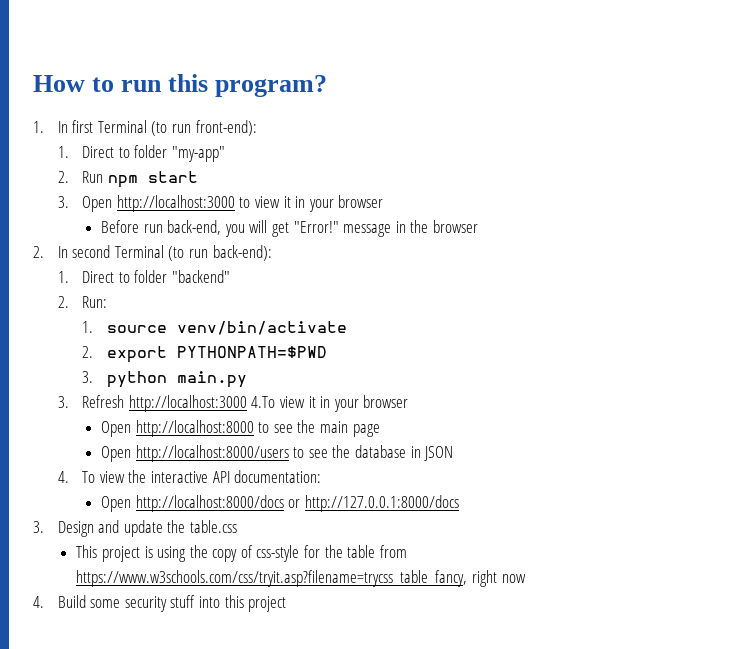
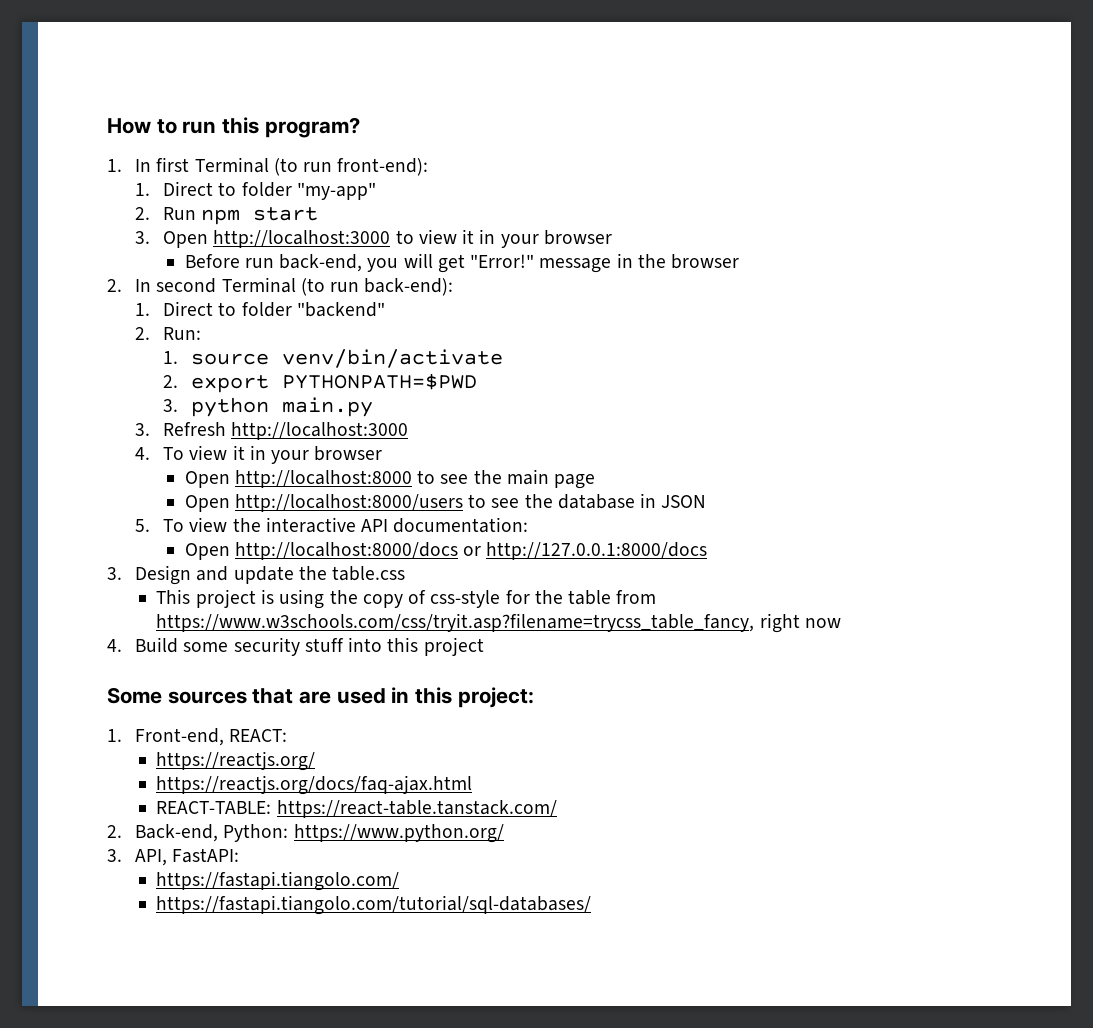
[251,396,276,408] 4.To -> [135,447,185,460] // 4. To
[57,471,69,483] 4. -> [135,519,151,532] 5.
(287, 604) none -> [107,687,534,708] [107,728,288,746] [156,751,316,771] [156,775,473,795] [156,800,557,818] [107,824,504,843] [107,848,240,866] [156,871,400,891] [156,895,592,915] // Some sources that are used in this project: // 1. Front-end, REACT: // https://reactjs.org/ // https://reactjs.org/docs/faq-ajax.html // REACT-TABLE: https://react-table.tanstack.com/ // 2. Back-end, Python: https://www.python.org/ // 3. API, FastAPI: // https://fastapi.tiangolo.com/ // https://fastapi.tiangolo.com/tutorial/sql-databases/

